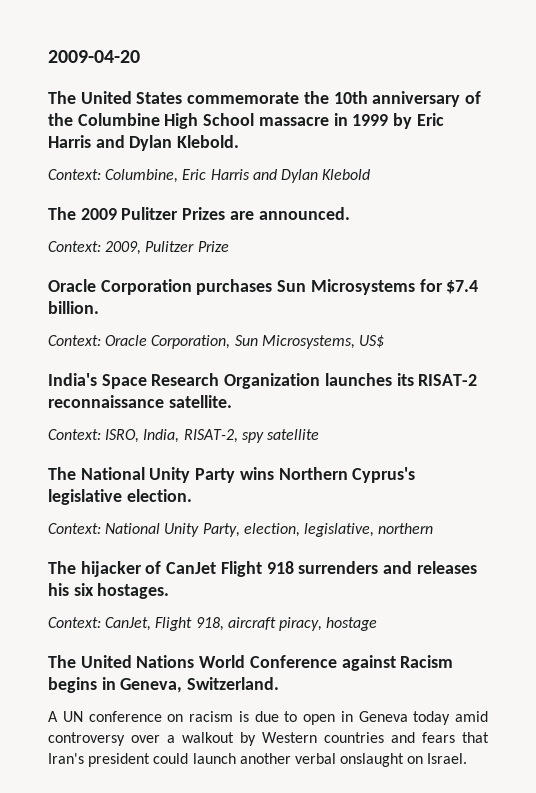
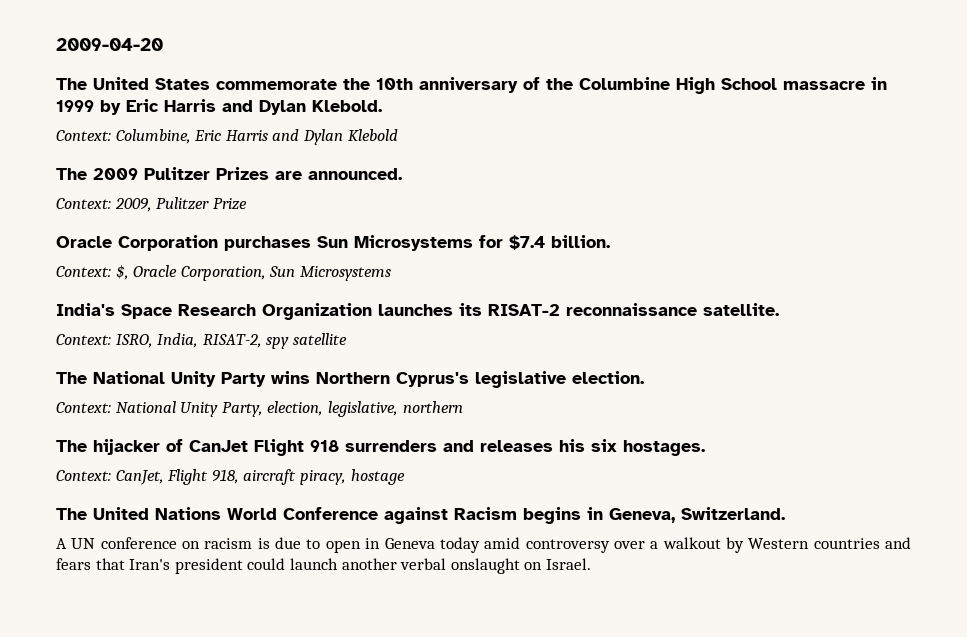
(101, 340) none -> [115,264,129,280] $,
[261,335,384,349] Microsystems, US$ -> [299,266,391,281] Microsystems

